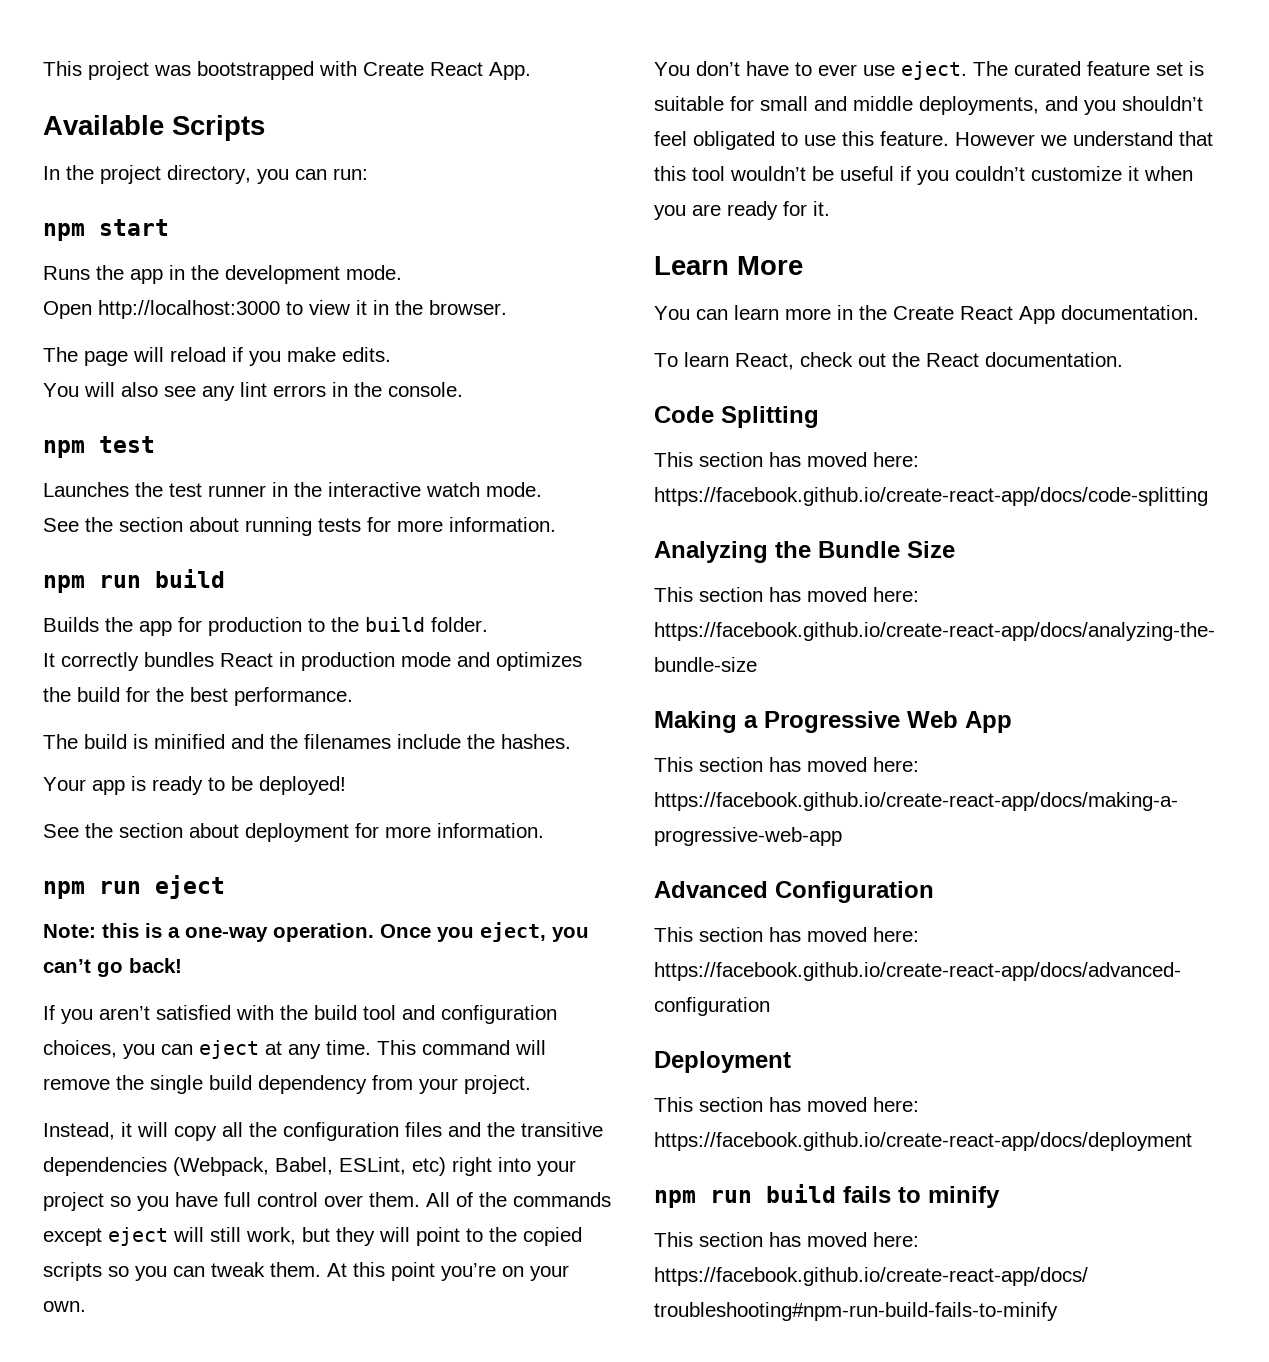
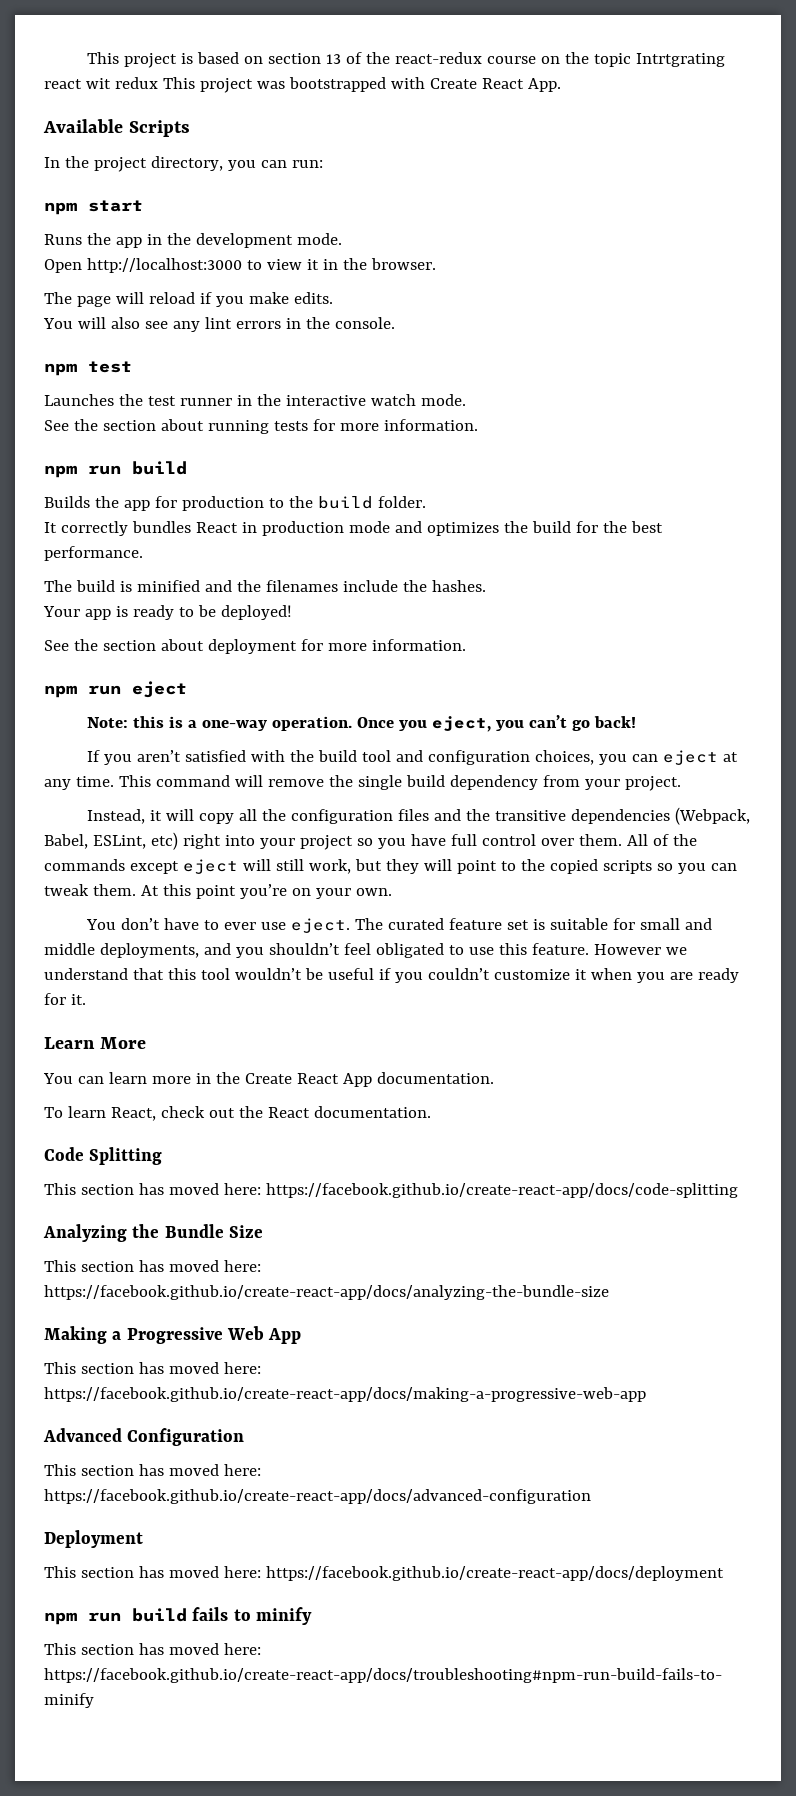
[43,61,149,80] This project -> [87,52,726,68] [44,77,253,93] This project is based on section 13 of the react-redux course on the topic Intrtgrating react wit redux This project

